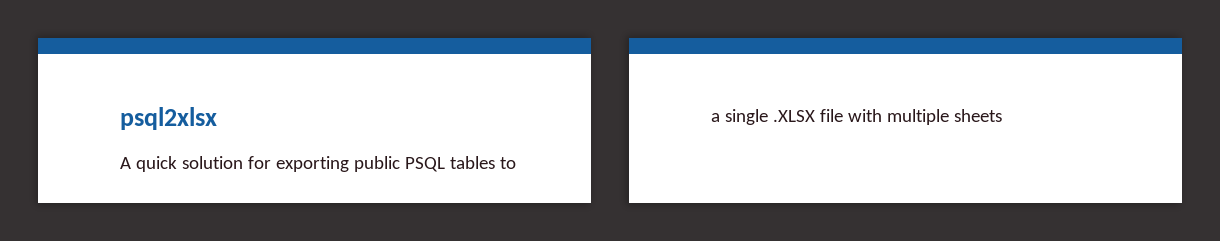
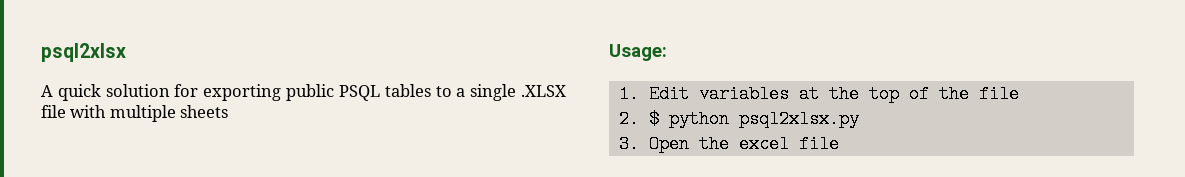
(1002, 115) none -> [609,44,667,61] [618,85,1019,103] [618,110,859,128] [618,135,839,153] // Usage: // 1. Edit variables at the top of the file // 2. $ python psql2xlsx.py // 3. Open the excel file

